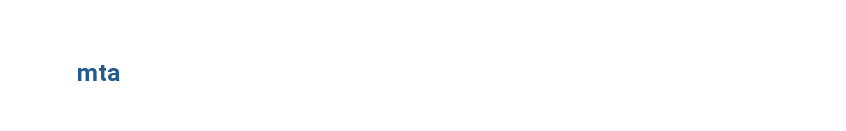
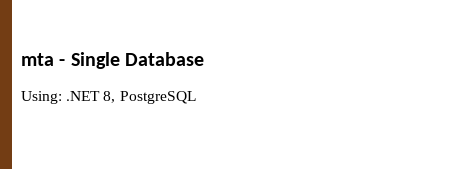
(120, 73) none -> [59,52,204,69] [21,91,196,104] - Single Database // Using: .NET 8, PostgreSQL

